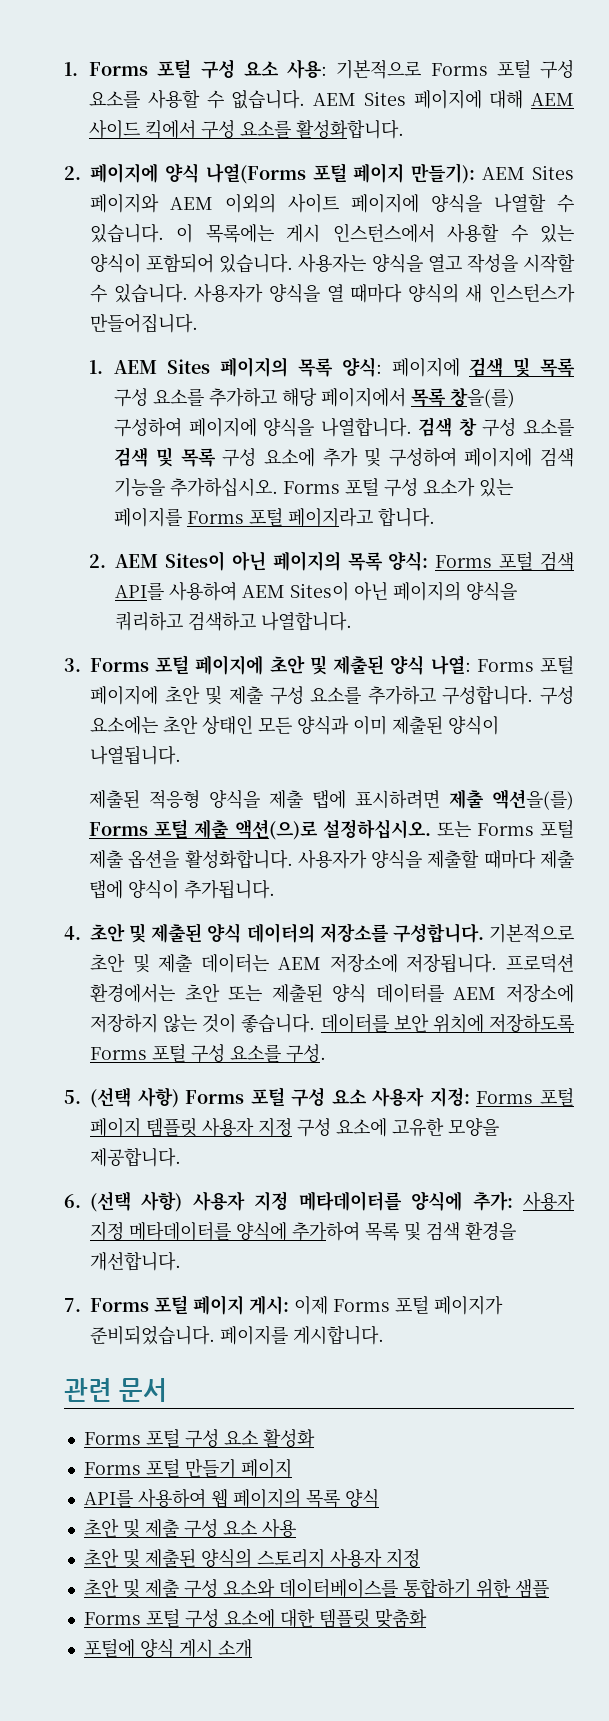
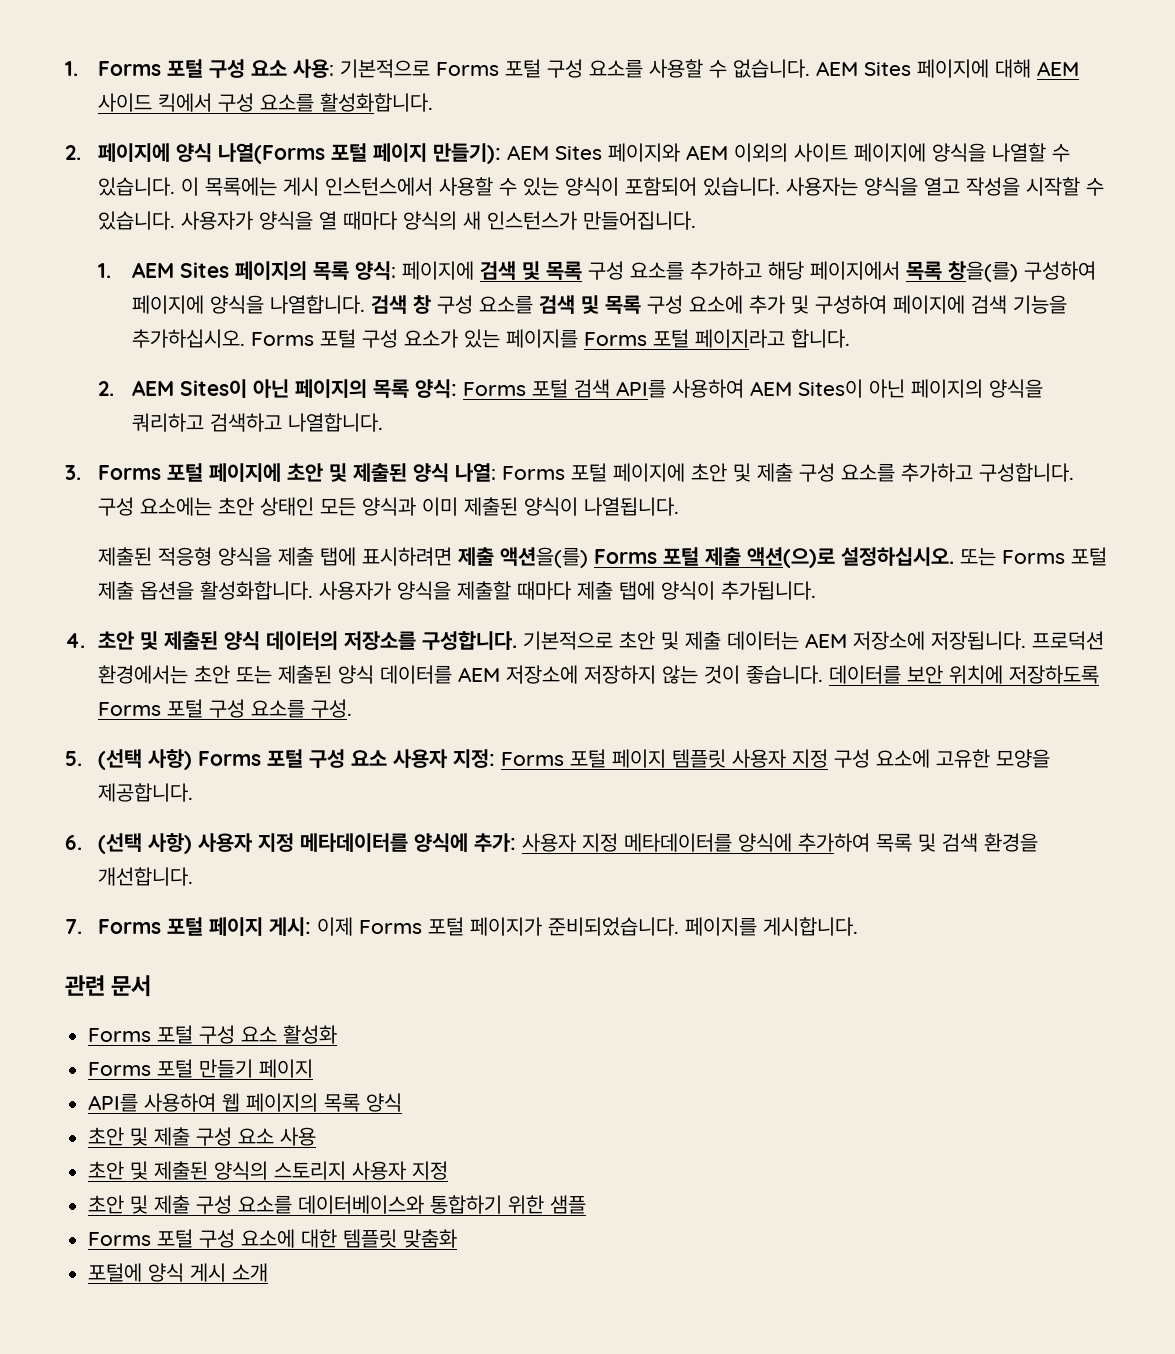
[222,1578,398,1598] 요소와 데이터베이스를 -> [238,1195,425,1214] 요소를 데이터베이스와

